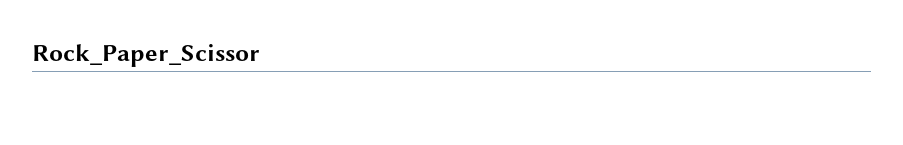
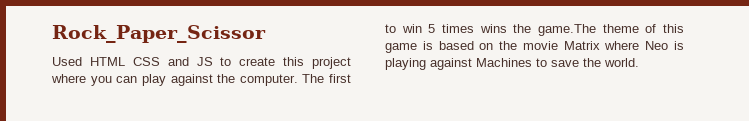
(260, 55) none -> [52,57,351,69] [51,74,351,86] [385,24,684,36] [385,41,684,53] [385,58,639,70] // Used HTML CSS and JS to create this project where you can play against the computer. The first to win 5 times wins the game.The theme of this game is based on the movie Matrix where Neo is playing against Machines to save the world.

